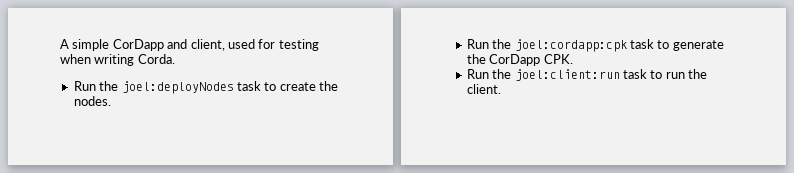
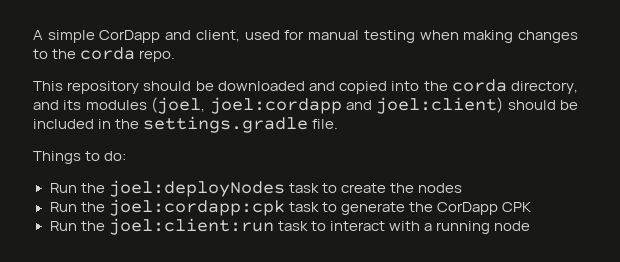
(276, 44) none -> [308,30,360,40] manual
[94,54,175,66] writing Corda. -> [463,30,579,43] [33,47,176,62] [33,79,578,94] [33,97,578,114] [33,116,339,133] [33,151,127,164] making changes to the corda repo. // This repository should be downloaded and copied into the corda directory, and its modules (joel, joel:cordapp and joel:client) should be included in the settings.gradle file. // Things to do:
[73,96,111,106] nodes. -> [417,183,462,193] nodes
[543,54,573,64] CPK. -> [501,202,531,212] CPK
[665,69,707,79] [466,84,501,94] run the client. -> [329,221,530,234] interact with a running node

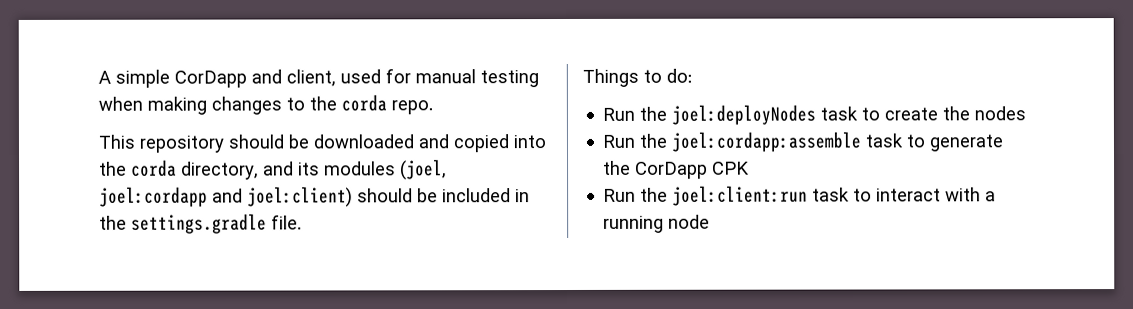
[108,199,285,216] joel:cordapp:cpk -> [671,131,862,152] joel:cordapp:assemble

